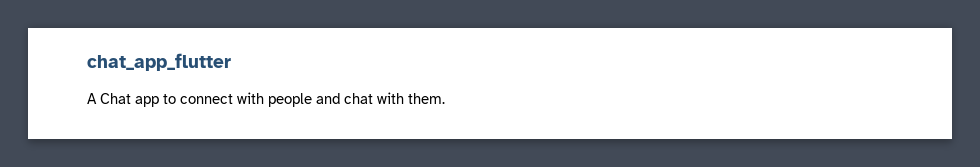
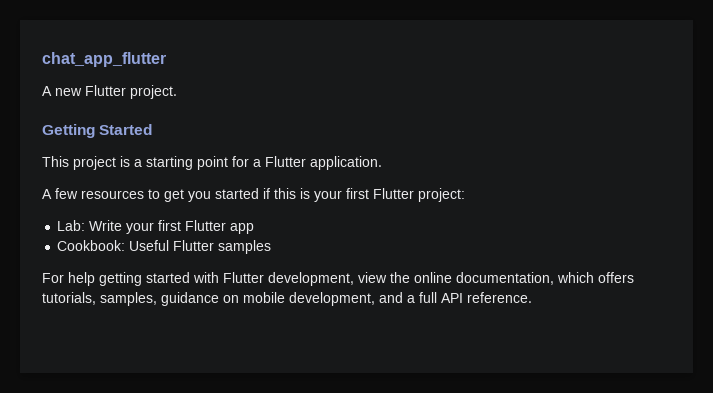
[100,92,445,107] Chat app to connect with people and chat with them. -> [55,85,177,99] [42,124,153,138] [42,156,382,170] [42,188,465,202] [57,220,255,234] [57,240,272,254] [42,272,634,286] [42,292,532,306] new Flutter project. // Getting Started // This project is a starting point for a Flutter application. // A few resources to get you started if this is your first Flutter project: // Lab: Write your first Flutter app // Cookbook: Useful Flutter samples // For help getting started with Flutter development, view the online documentation, which offers tutorials, samples, guidance on mobile development, and a full API reference.

